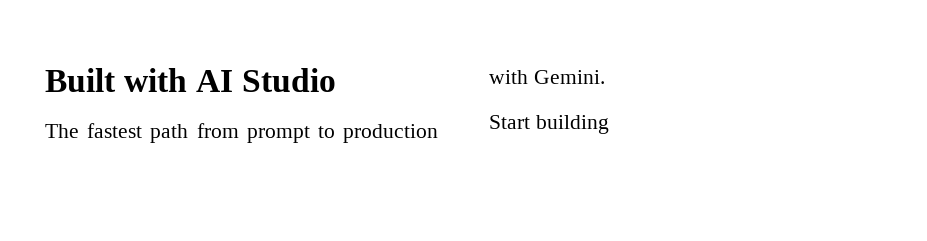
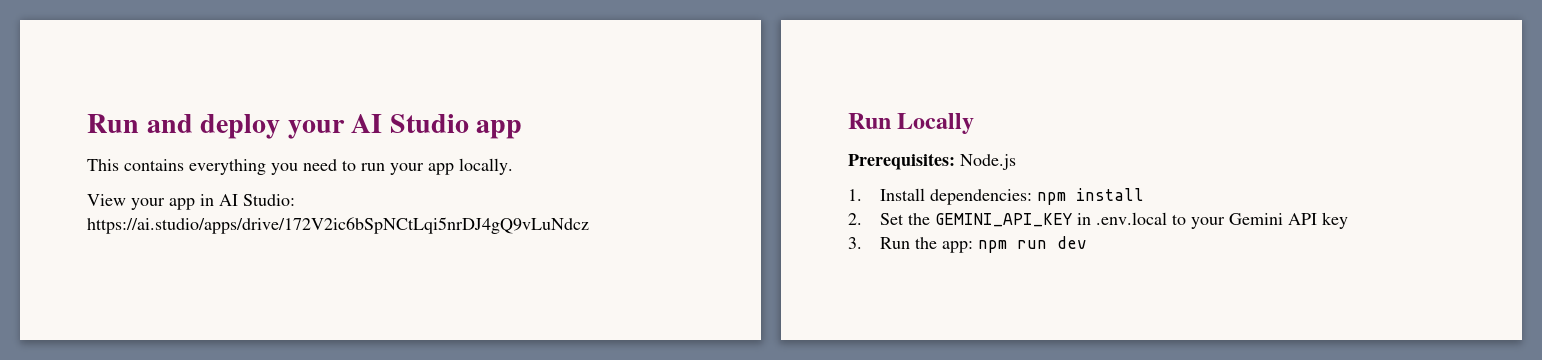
[45,68,337,92] [45,123,438,143] [489,70,605,84] [489,115,609,134] Built with AI Studio // The fastest path from prompt to production with Gemini. // Start building -> [87,114,523,139] [87,158,513,175] [87,194,295,210] [87,217,589,234] [848,113,975,134] [848,153,1016,170] [848,188,1145,205] [848,212,1349,229] [848,236,1088,253] Run and deploy your AI Studio app // This contains everything you need to run your app locally. // View your app in AI Studio: https://ai.studio/apps/drive/172V2ic6bSpNCtLqi5nrDJ4gQ9vLuNdcz // Run Locally // Prerequisites: Node.js // 1. Install dependencies: npm install // 2. Set the GEMINI_API_KEY in .env.local to your Gemini API key // 3. Run the app: npm run dev

